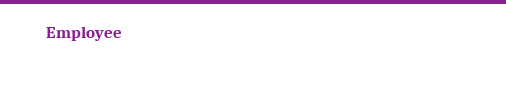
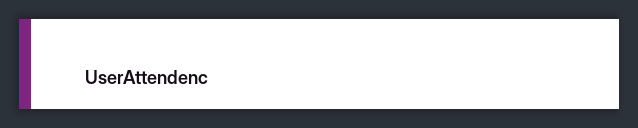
[46,26,122,41] Employee -> [85,70,208,84] UserAttendenc

